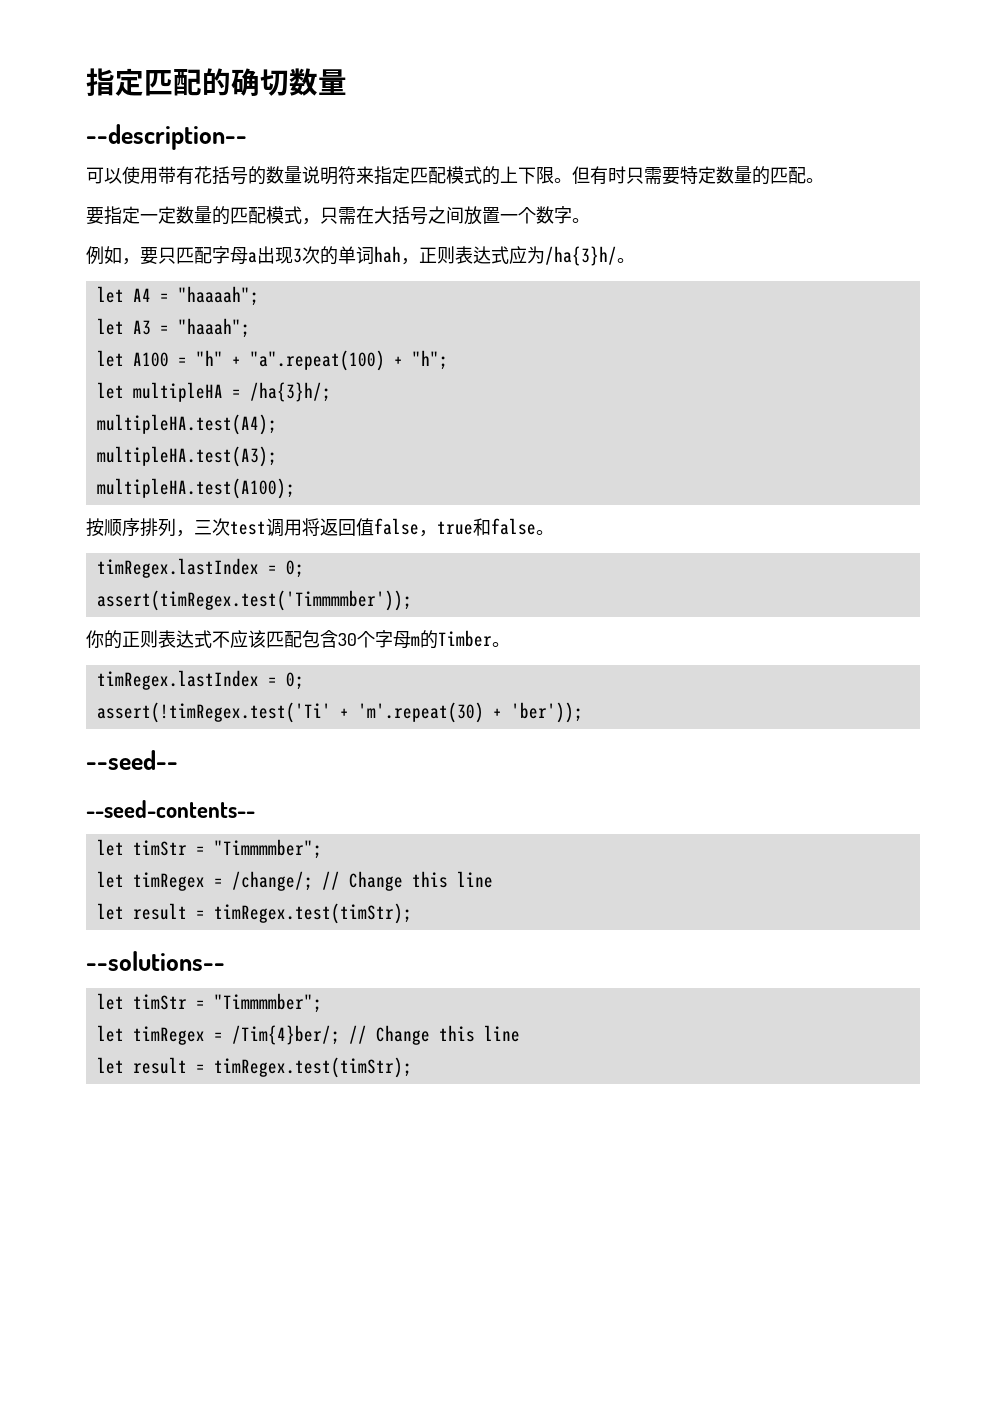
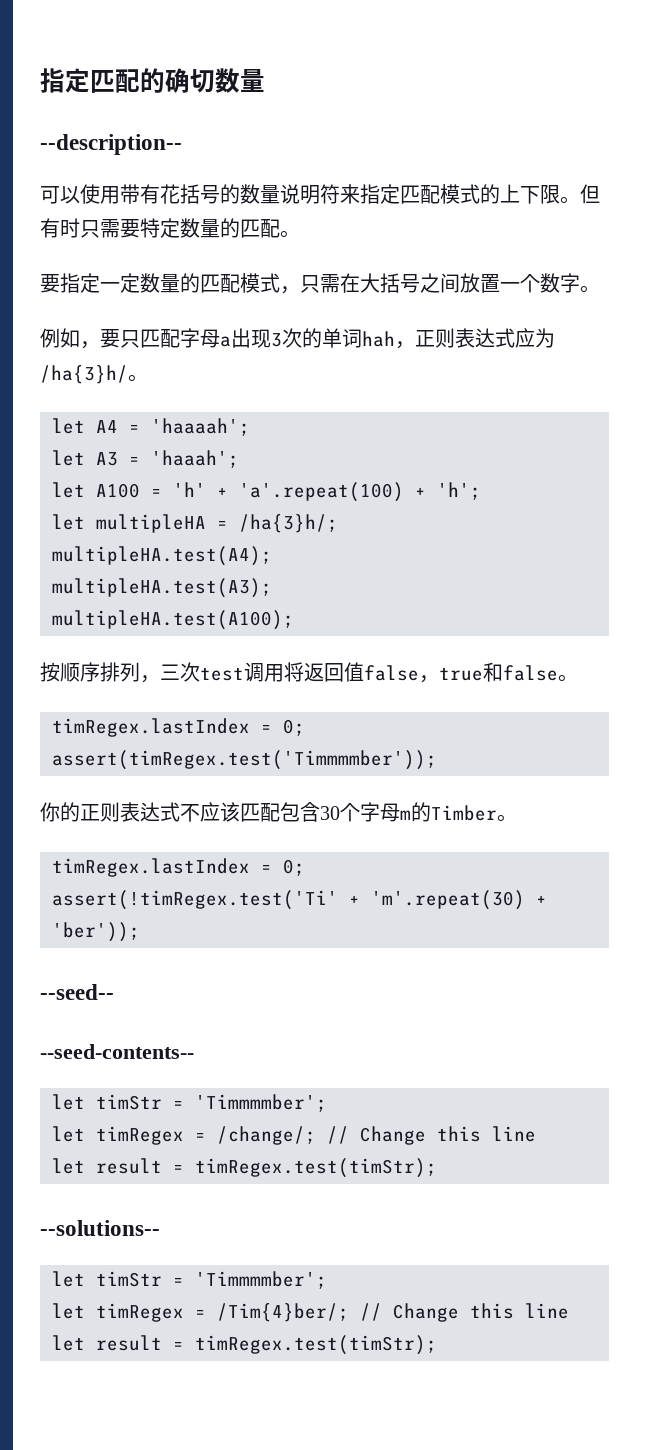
[177,286,259,306] "haaaah"; -> [151,418,250,436] 'haaaah';
[177,318,250,338] "haaah"; -> [151,450,239,468] 'haaah';
[195,350,448,371] "h" + "a".repeat(100) + "h"; -> [173,482,481,502] 'h' + 'a'.repeat(100) + 'h';
[213,839,322,859] "Timmmmber"; -> [195,1094,327,1112] 'Timmmmber';
[213,993,322,1013] "Timmmmber"; -> [195,1271,327,1289] 'Timmmmber';

